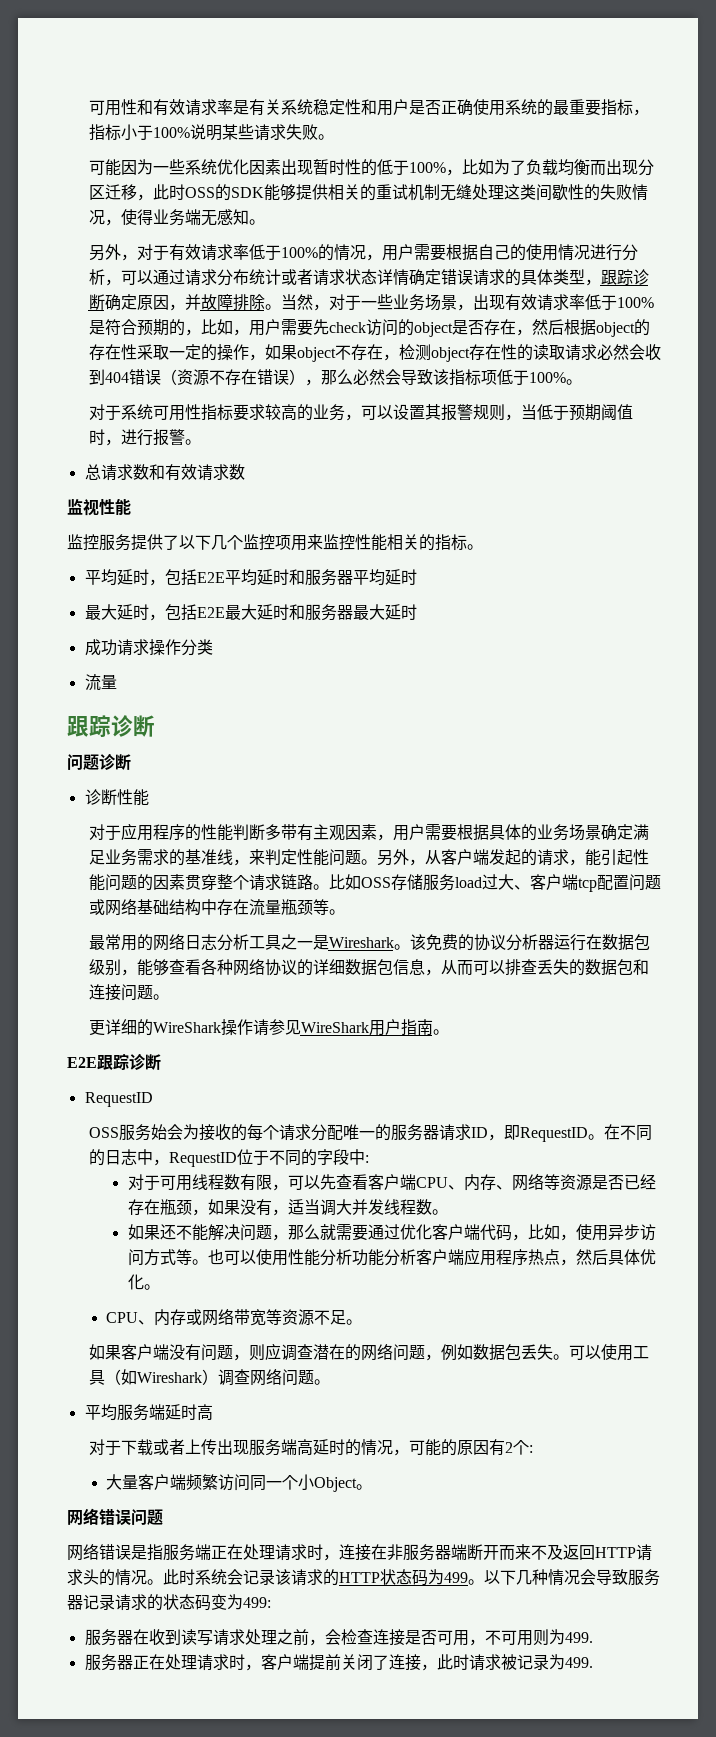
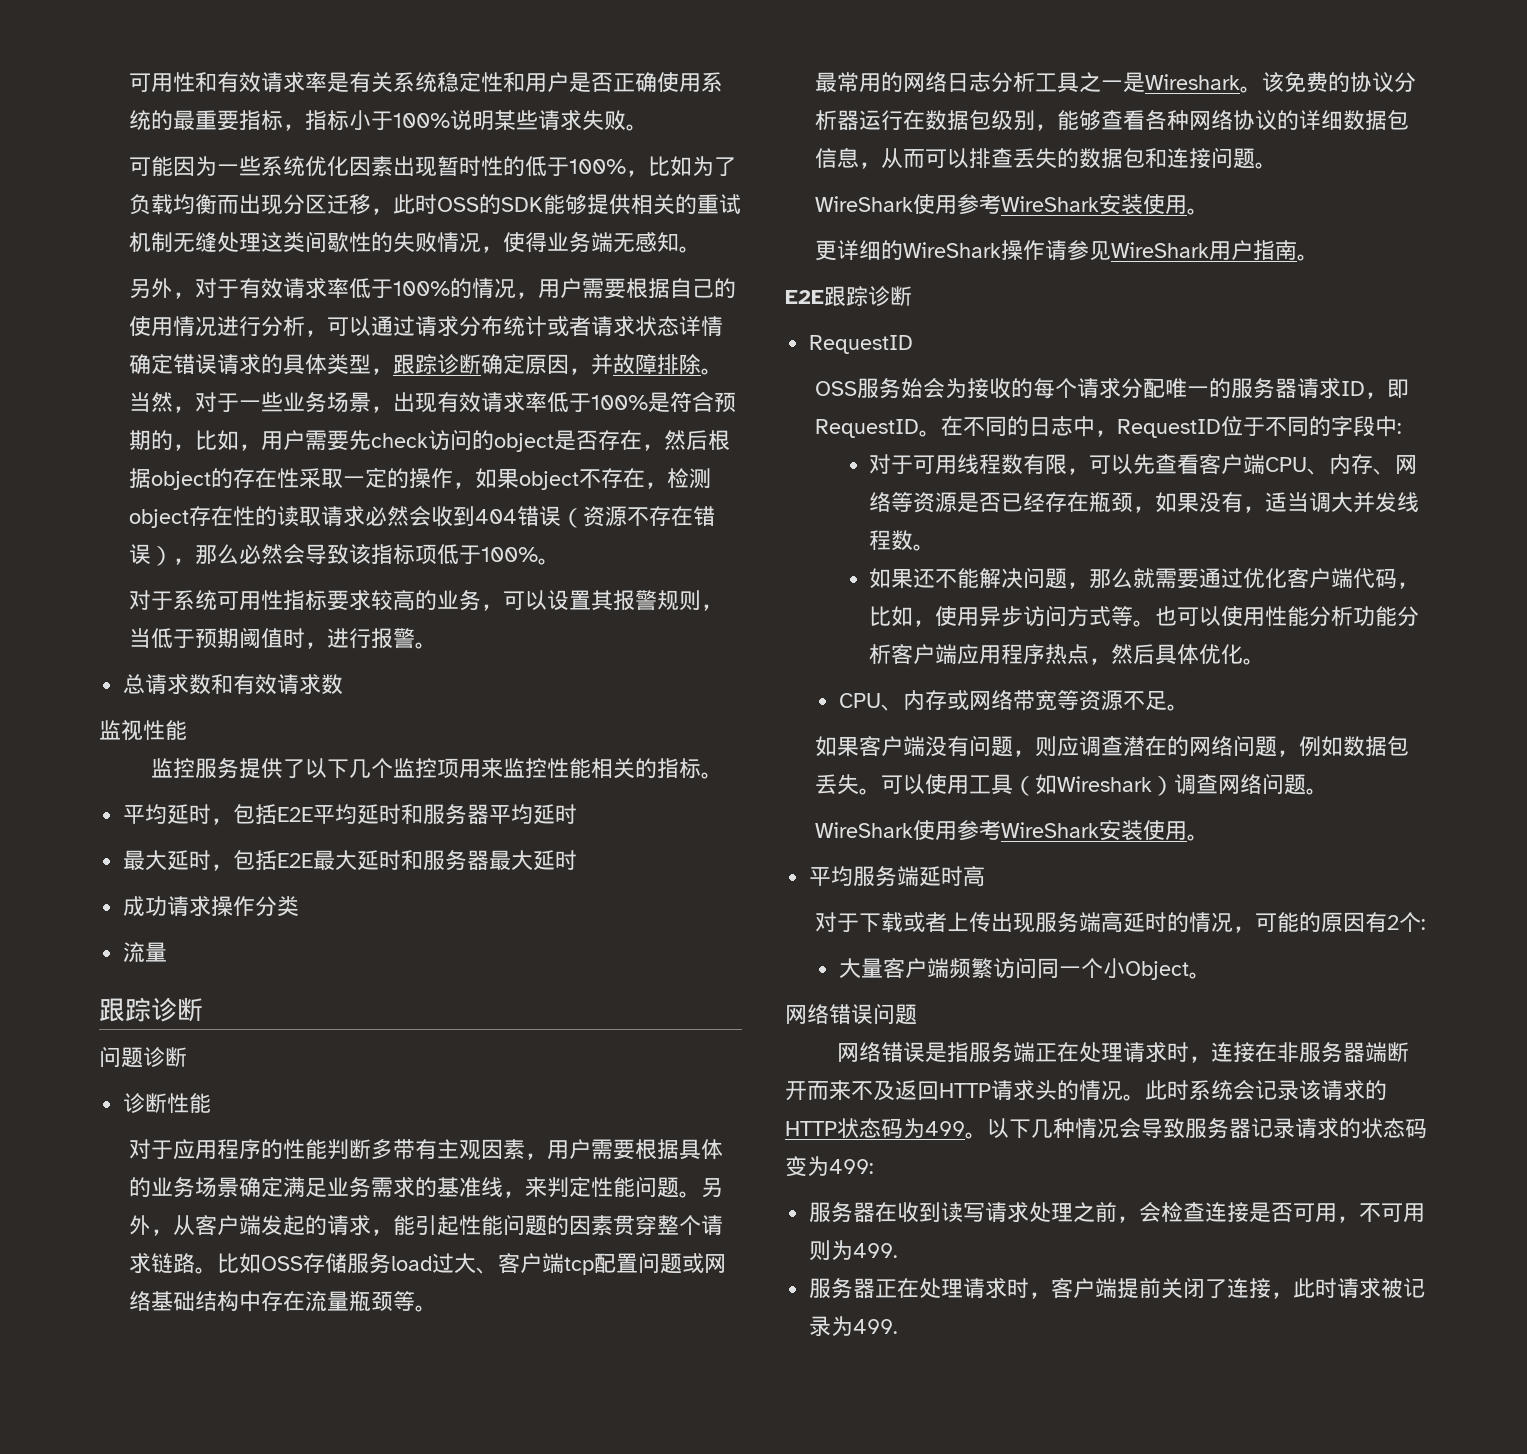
(169, 997) none -> [815,194,1210,215] // WireShark使用参考WireShark安装使用。
(330, 1382) none -> [815,820,1210,841] // WireShark使用参考WireShark安装使用。

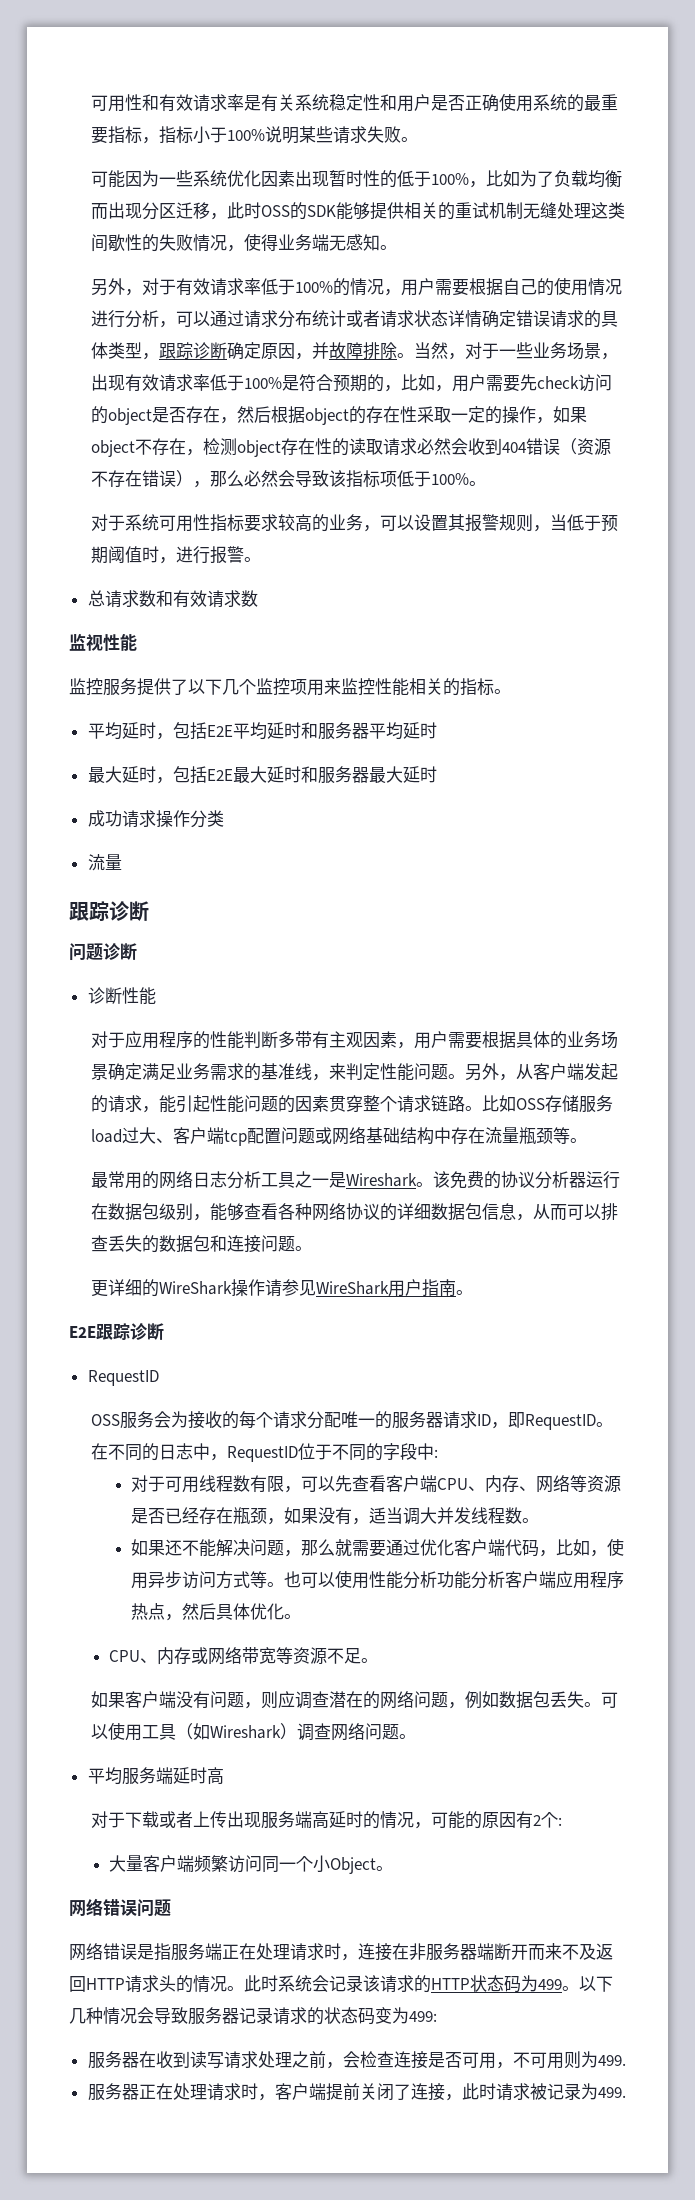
[815,194,1210,215] // WireShark使用参考WireShark安装使用。 -> (312, 1248) none
[901,378,924,399] 始 -> (154, 1419) none
[815,820,1210,841] // WireShark使用参考WireShark安装使用。 -> (416, 1736) none

